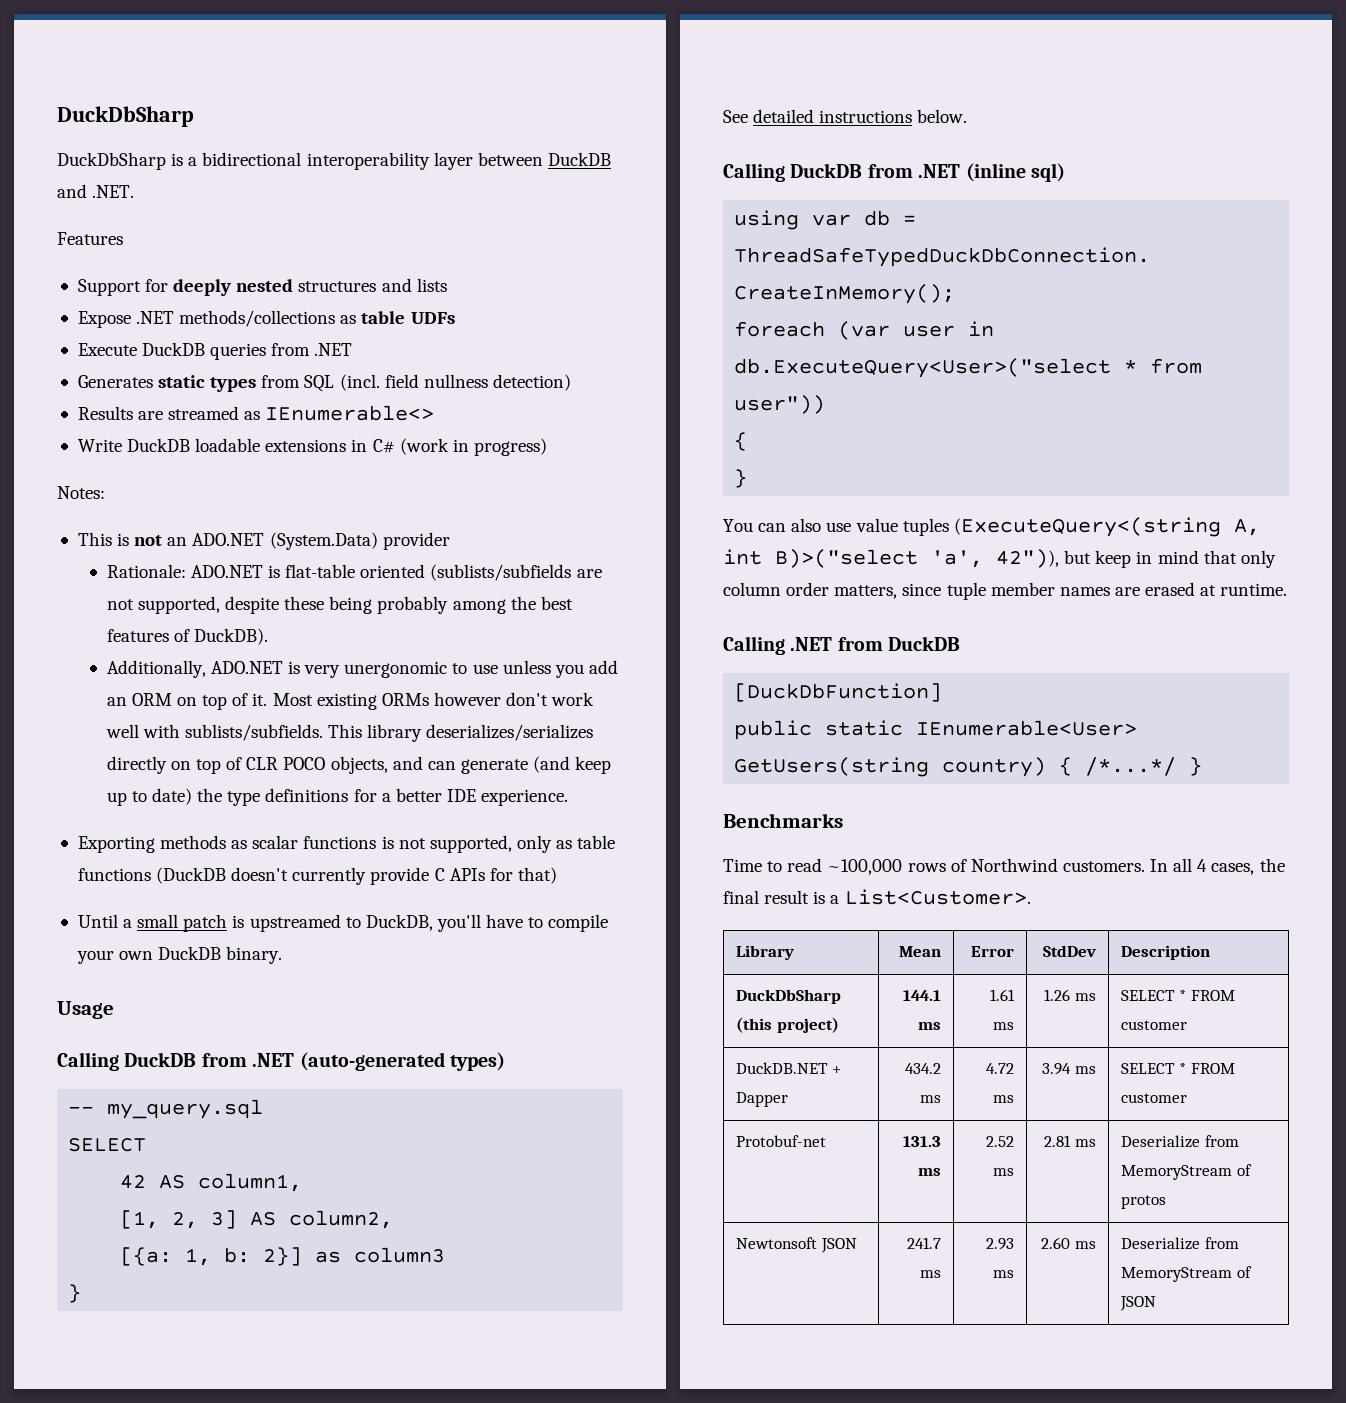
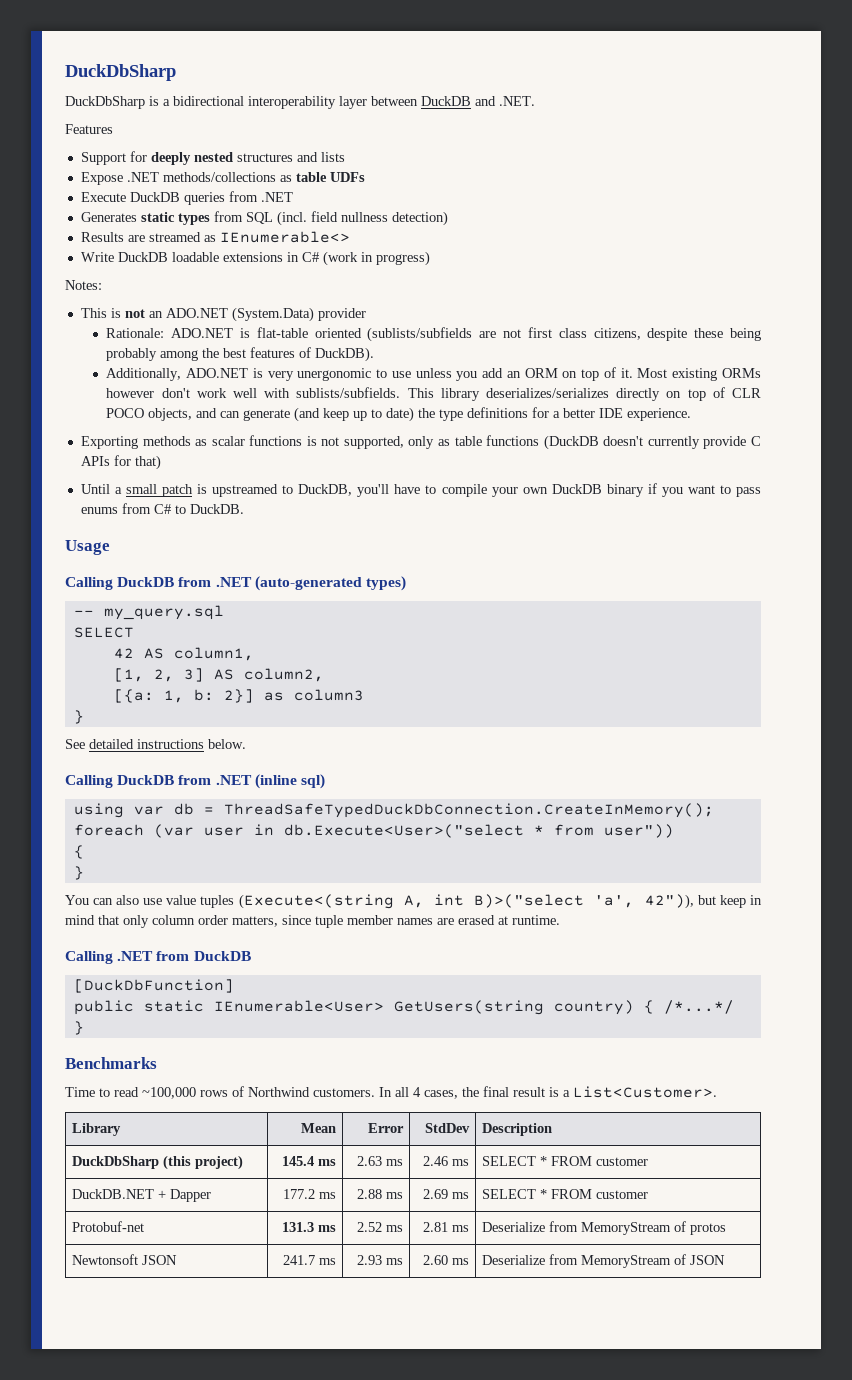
[137,596,220,614] supported, -> [527,327,641,340] first class citizens,
[226,946,283,964] binary. -> [606,483,762,497] [80,503,244,514] binary if you want to pass enums from C# to DuckDB.
[734,358,1112,378] db.ExecuteQuery<User>("select -> [283,824,524,838] db.Execute<User>("select
[953,517,1221,537] (ExecuteQuery<(string -> [238,894,394,909] (Execute<(string
[902,990,941,1001] [917,1022,941,1030] [989,989,1015,1001] [992,1022,1014,1030] [1044,989,1071,1001] 144.1 ms | 1.61 ms | 1.26 -> [282,1156,337,1166] [357,1156,404,1166] [423,1156,449,1166] 145.4 ms | 2.63 ms | 2.46
[904,1063,941,1074] [919,1095,941,1103] [985,1063,1014,1074] [992,1095,1014,1103] [1042,1063,1072,1075] 434.2 ms | 4.72 ms | 3.94 -> [283,1189,337,1199] [357,1189,404,1199] [423,1189,449,1199] 177.2 ms | 2.88 ms | 2.69

